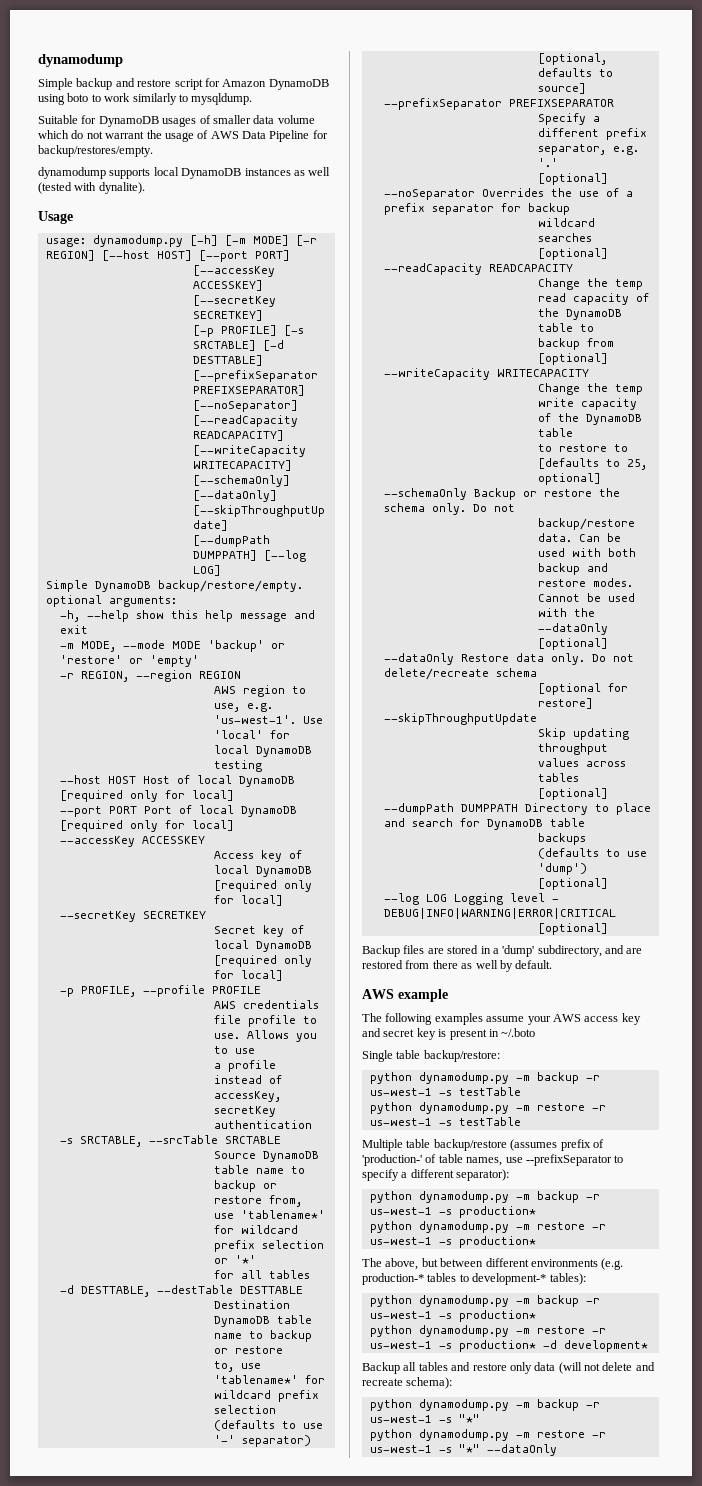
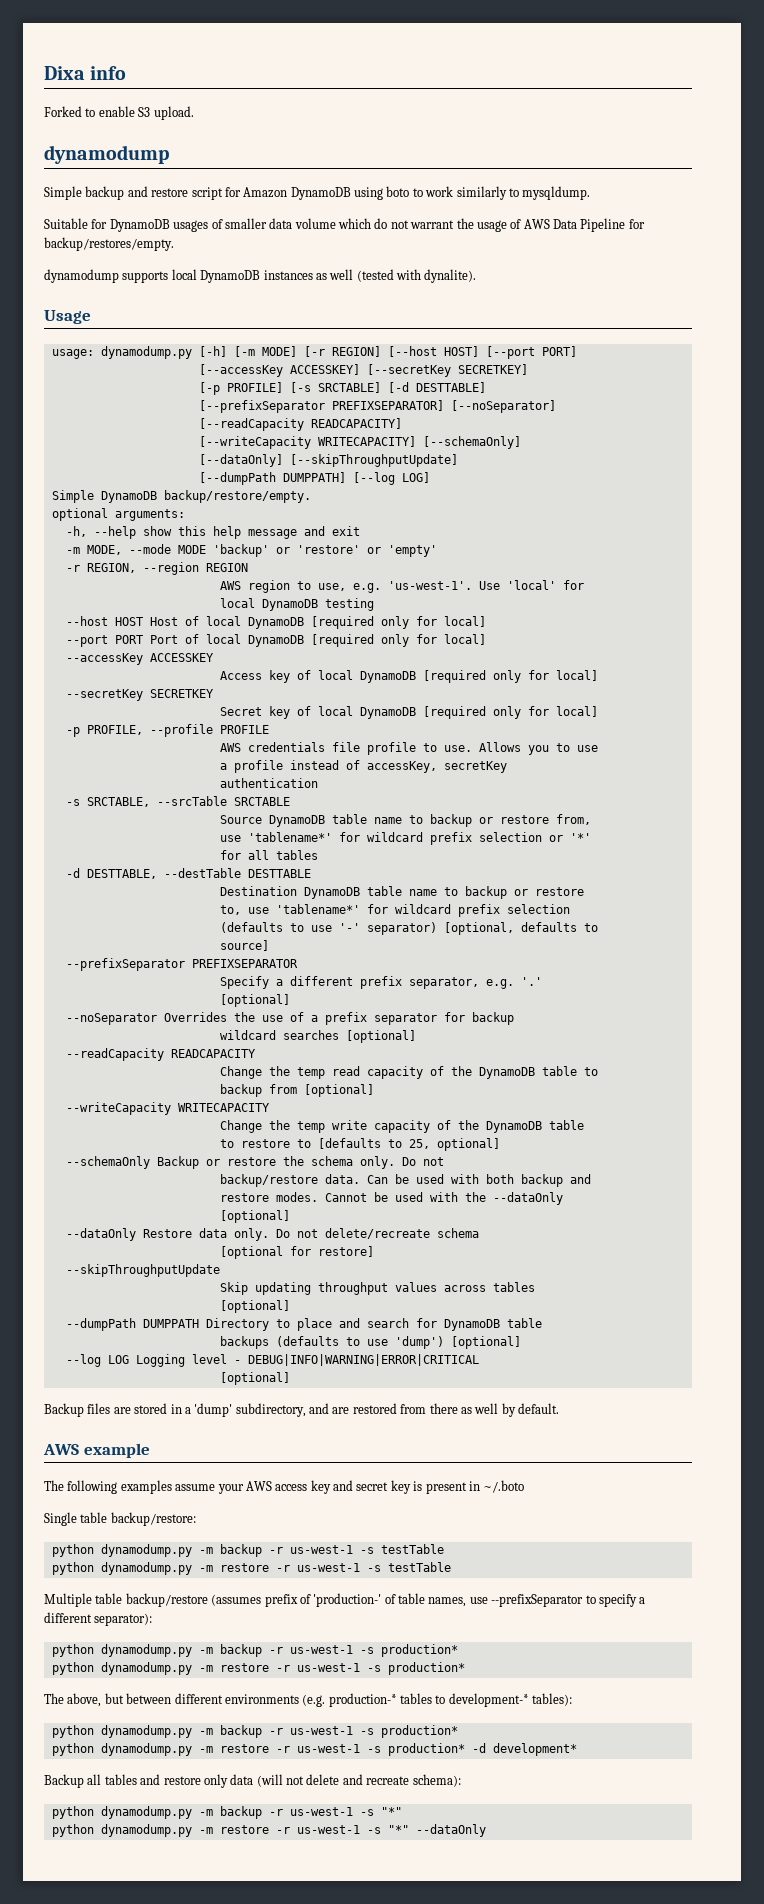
(38, 60) none -> [44,66,127,80] [44,106,194,120] Dixa info // Forked to enable S3 upload. //

